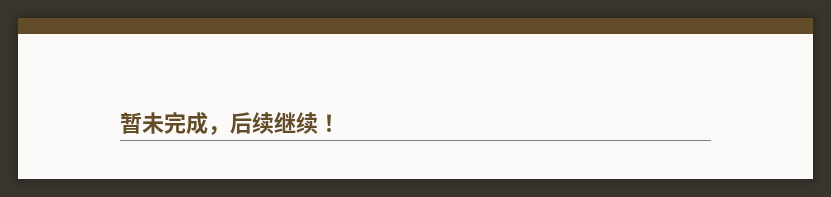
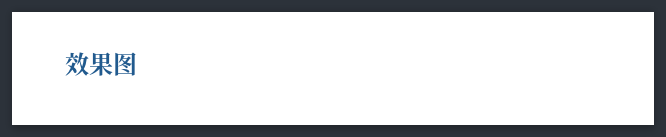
[120,112,340,135] 暂未完成，后续继续！ -> [65,52,137,76] 效果图

